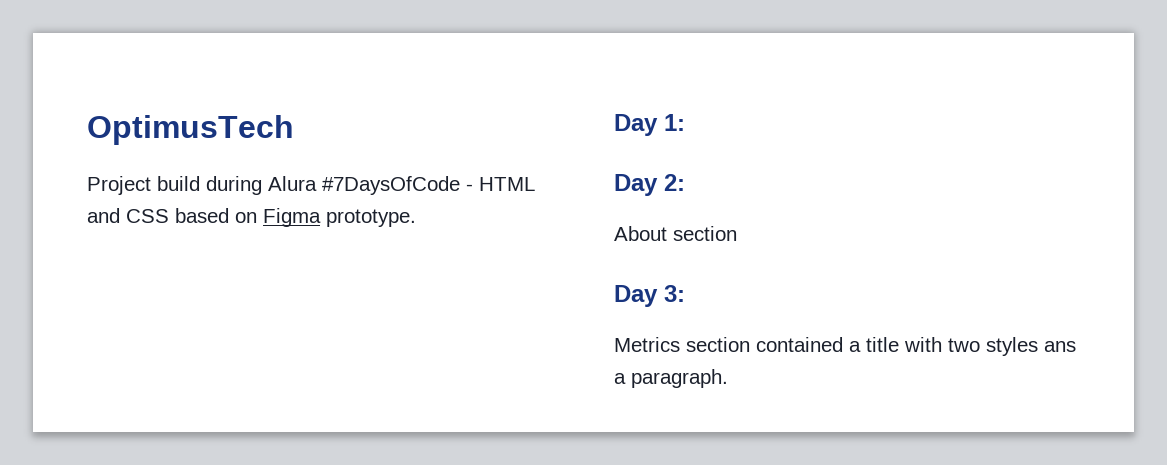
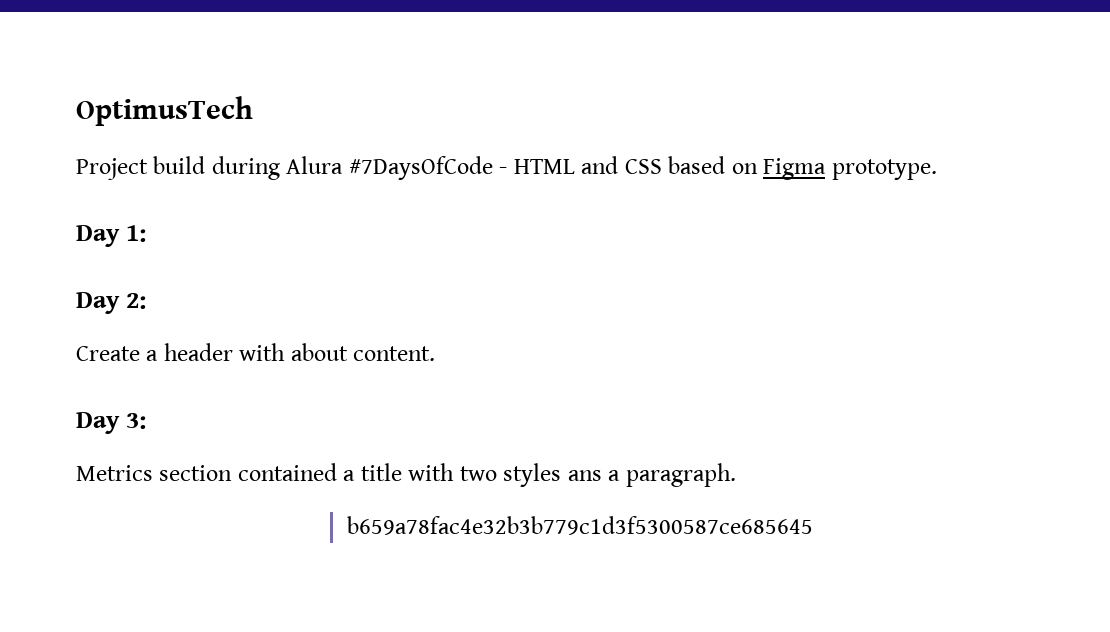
[614,226,737,241] About section -> [76,343,436,361] Create a header with about content.
(728, 378) none -> [346,516,813,535] // b659a78fac4e32b3b779c1d3f5300587ce685645

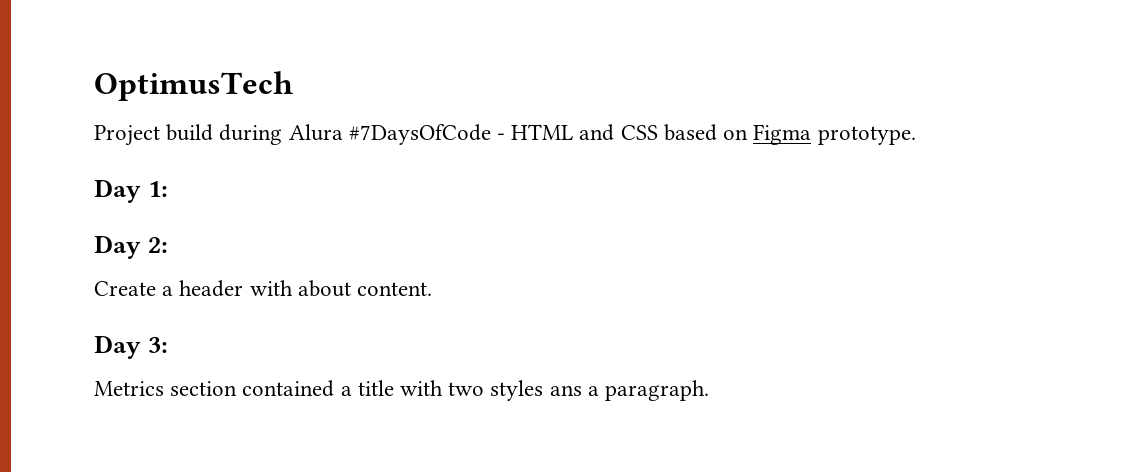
[346,516,813,535] // b659a78fac4e32b3b779c1d3f5300587ce685645 -> (710, 390) none

